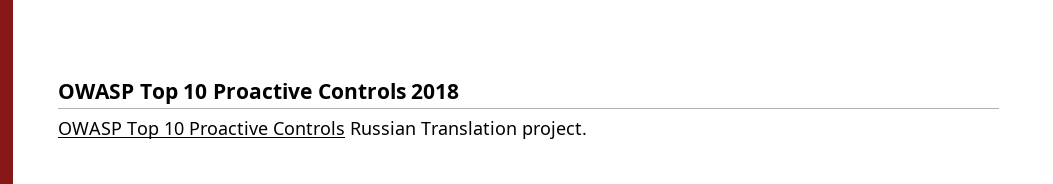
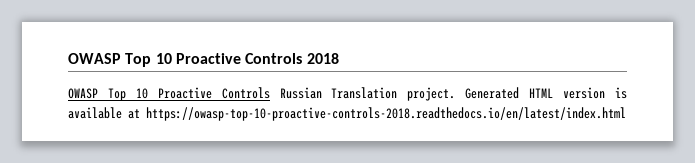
(587, 130) none -> [465,87,628,99] [68,107,626,121] Generated HTML version is available at https://owasp-top-10-proactive-controls-2018.readthedocs.io/en/latest/index.html

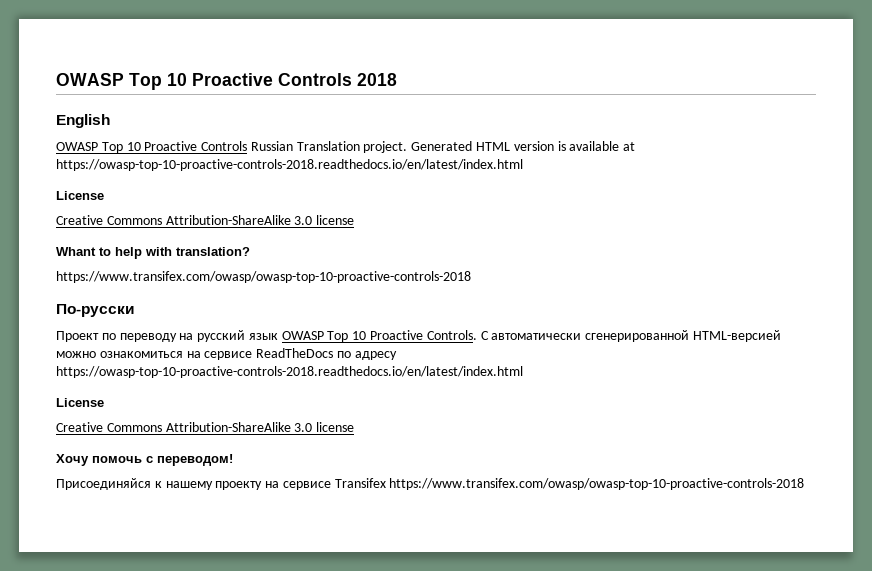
(339, 58) none -> [56,114,110,128] // English
(626, 114) none -> [56,191,104,200] [56,215,355,225] [56,247,250,259] [56,271,471,283] [56,304,135,317] [56,330,781,342] [56,348,397,360] [56,366,523,378] [56,398,104,407] [56,422,355,432] [56,454,233,466] [56,478,805,490] // License // Creative Commons Attribution-ShareAlike 3.0 license // Whant to help with translation? // https://www.transifex.com/owasp/owasp-top-10-proactive-controls-2018 // По-русски // Проект по переводу на русский язык OWASP Top 10 Proactive Controls. C автоматически сгенерированной HTML-версией можно ознакомиться на сервисе ReadTheDocs по адресу https://owasp-top-10-proactive-controls-2018.readthedocs.io/en/latest/index.html // License // Creative Commons Attribution-ShareAlike 3.0 license // Хочу помочь с переводом! // Присоединяйся к нашему проекту на сервисе Transifex https://www.transifex.com/owasp/owasp-top-10-proactive-controls-2018

